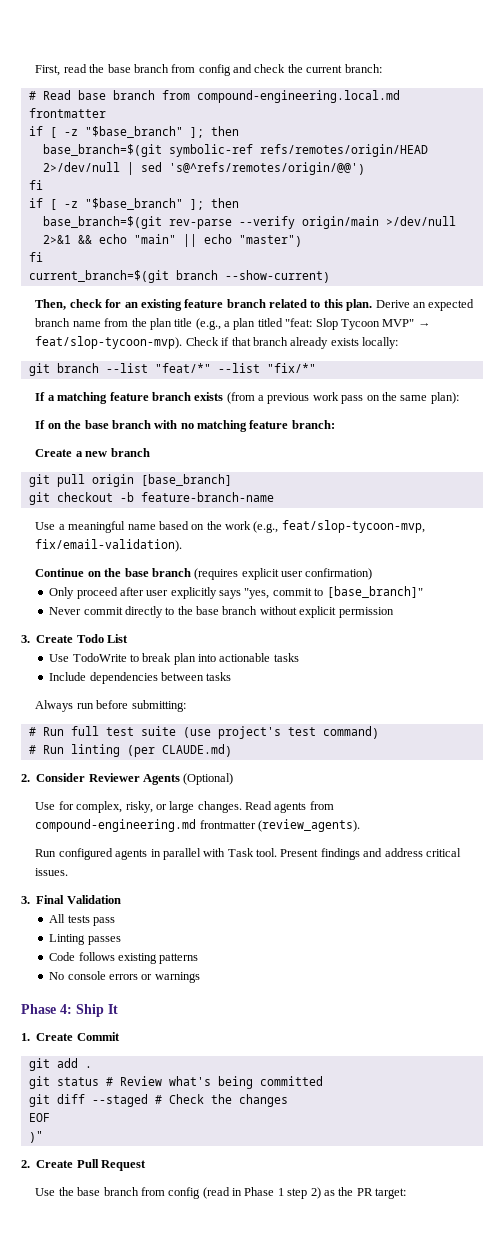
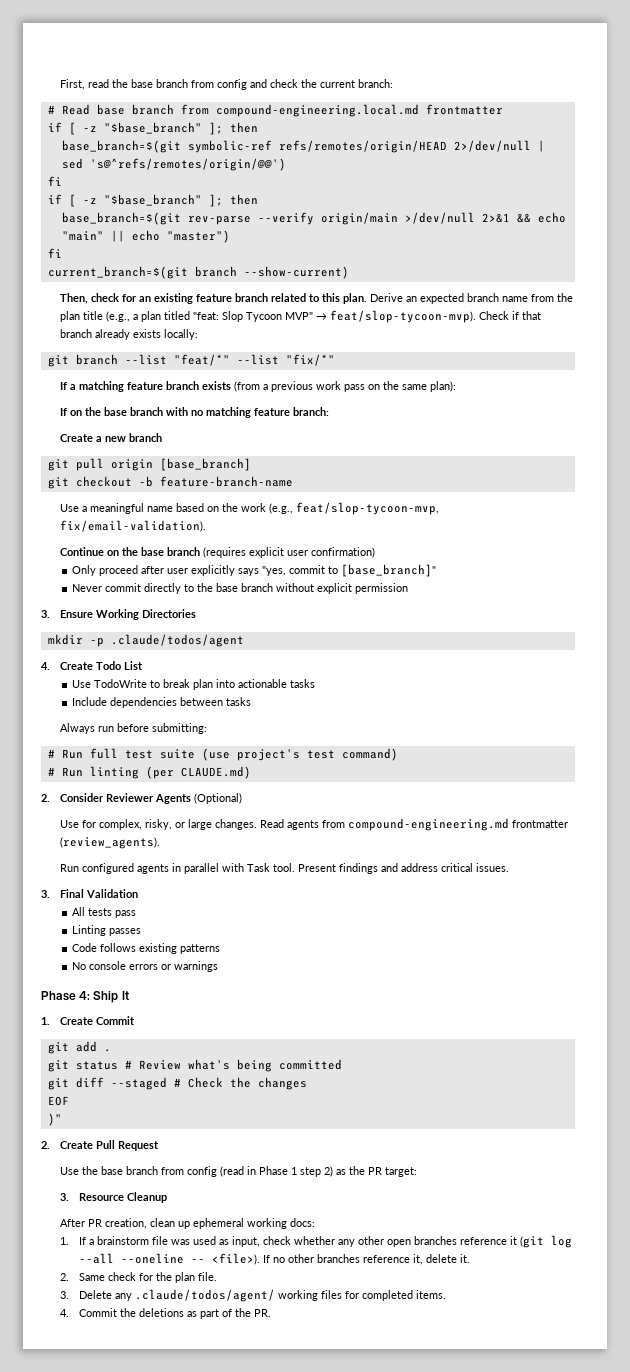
(30, 639) none -> [60,609,197,620] [47,634,244,647] [41,662,50,670] Ensure Working Directories // mkdir -p .claude/todos/agent // 4.
(407, 1193) none -> [60,1192,168,1203] [60,1218,316,1229] [60,1235,573,1248] [79,1253,471,1265] [60,1272,218,1283] [60,1289,447,1302] [60,1308,272,1319] // 3. Resource Cleanup // After PR creation, clean up ephemeral working docs: // 1. If a brainstorm file was used as input, check whether any other open branches reference it (git log --all --oneline -- <file>). If no other branches reference it, delete it. // 2. Same check for the plan file. // 3. Delete any .claude/todos/agent/ working files for completed items. // 4. Commit the deletions as part of the PR.

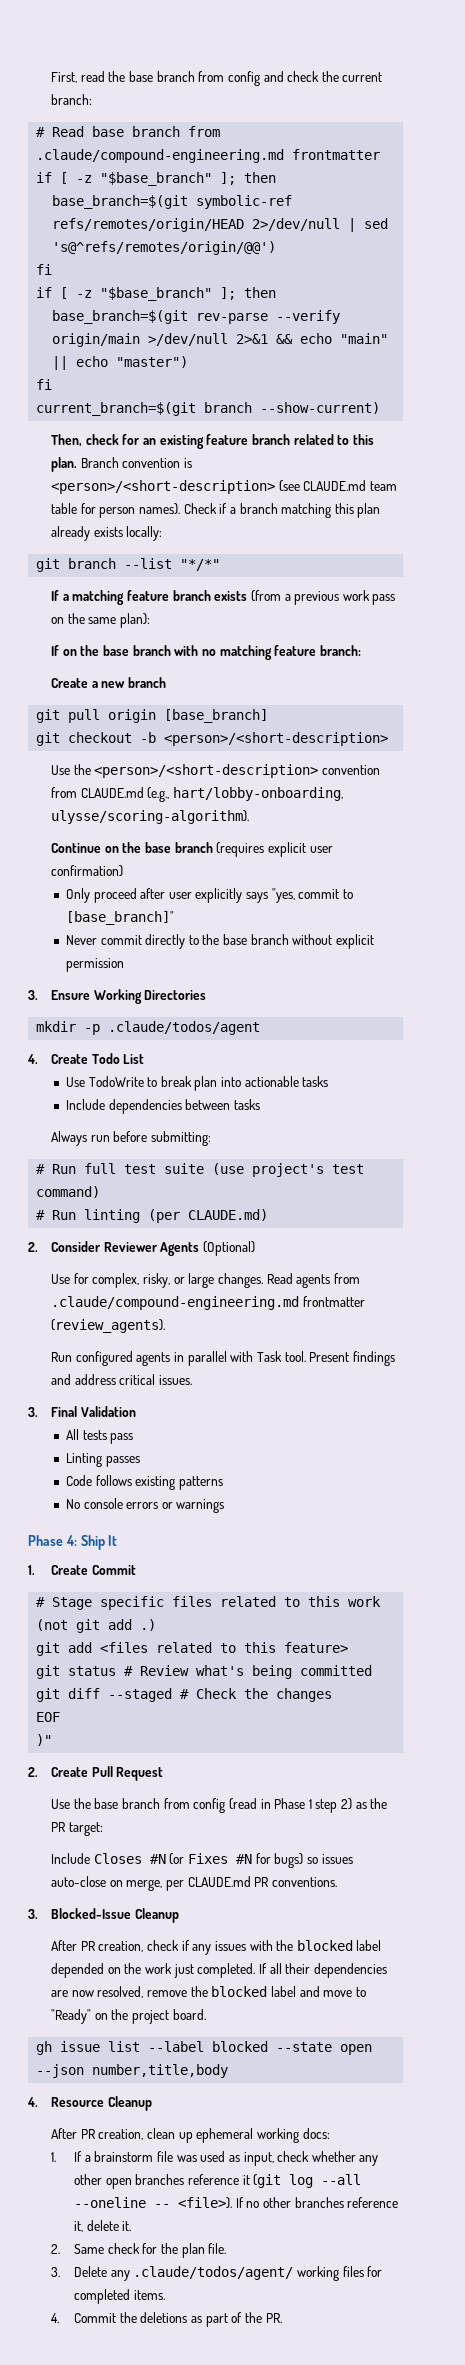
[215,104,419,117] compound-engineering.local.md -> [36,149,285,163] .claude/compound-engineering.md
[370,293,574,304] [60,310,542,323] [60,329,93,338] Derive an expected branch name from the plan title (e.g., a plan titled "feat: Slop Tycoon MVP" → feat/slop-tycoon-mvp). Check if that branch -> [80,457,192,468] [51,480,397,494] [51,503,381,518] Branch convention is <person>/<short-description> (see CLAUDE.md team table for person names). Check if a branch matching this plan
[173,354,335,366] "feat/*" --list "fix/*" -> [180,559,221,571] "*/*"
[159,476,293,487] [60,502,440,515] [60,520,207,532] feature-branch-name // Use a meaningful name based on the work (e.g., feat/slop-tycoon-mvp, fix/email-validation). -> [164,732,389,746] [51,764,380,778] [51,787,343,802] [51,810,250,824] <person>/<short-description> // Use the <person>/<short-description> convention from CLAUDE.md (e.g., hart/lobby-onboarding, ulysse/scoring-algorithm).
[348,818,510,831] compound-engineering.md -> [51,1296,300,1310] .claude/compound-engineering.md
[47,1041,111,1054] git add . -> [36,1596,382,1610] [36,1619,157,1633] [36,1642,349,1656] # Stage specific files related to this work (not git add .) // git add <files related to this feature>
[60,1193,70,1201] 3. -> [51,1853,353,1868] [51,1876,337,1891] [28,1908,179,1923] [51,1940,382,1955] [51,1963,387,1978] [51,1986,366,1998] [51,2009,206,2024] [36,2041,373,2055] [36,2064,229,2078] [27,2097,38,2107] Include Closes #N (or Fixes #N for bugs) so issues auto-close on merge, per CLAUDE.md PR conventions. // 3. Blocked-Issue Cleanup // After PR creation, check if any issues with the blocked label depended on the work just completed. If all their dependencies are now resolved, remove the blocked label and move to "Ready" on the project board. // gh issue list --label blocked --state open --json number,title,body // 4.

